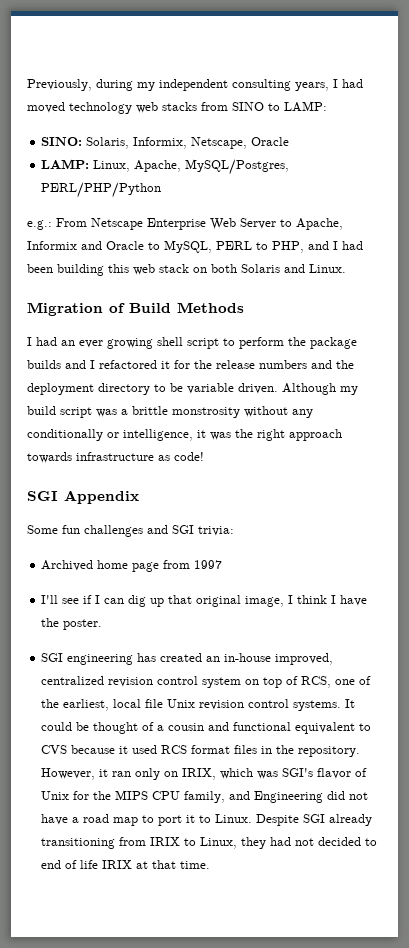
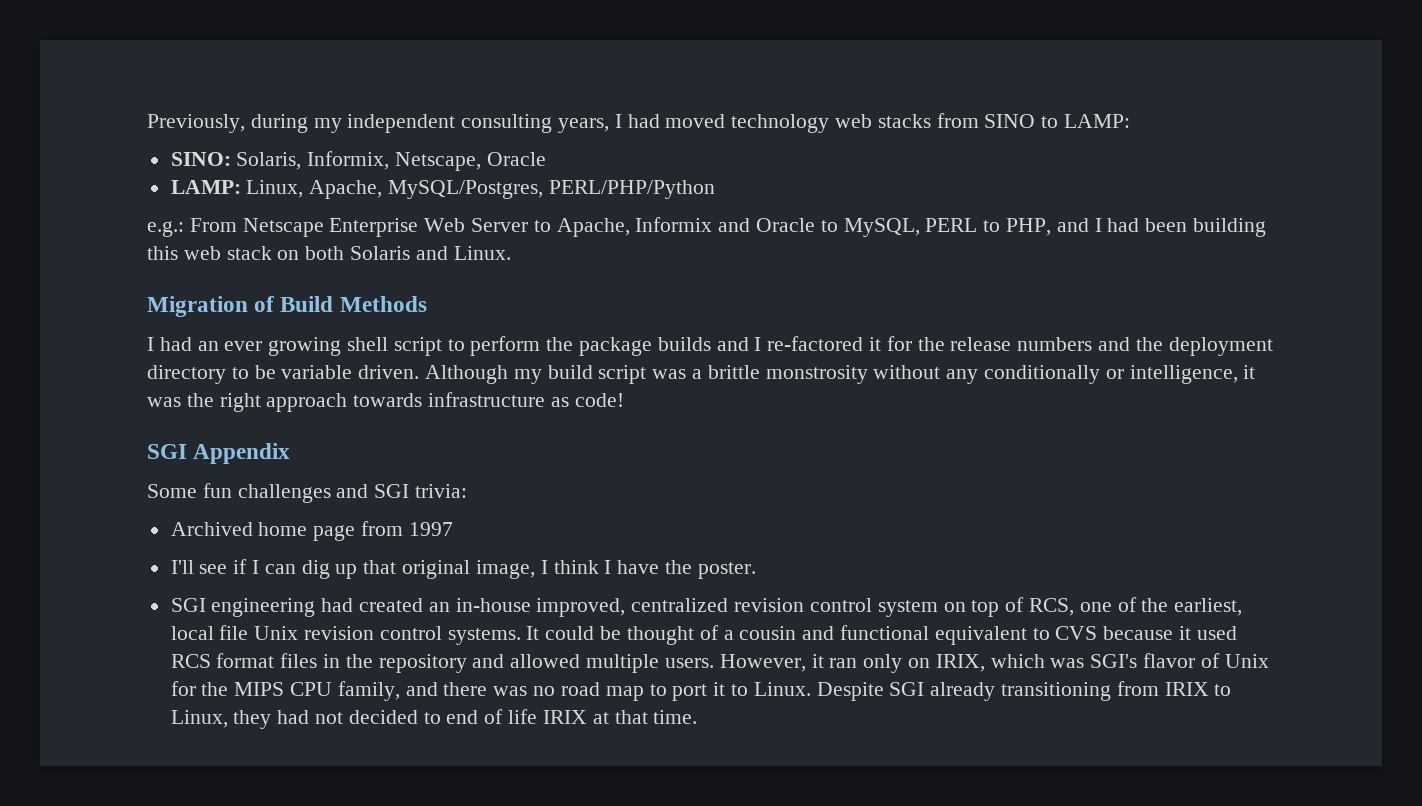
[99,360,157,369] refactored -> [767,336,864,351] re-factored
[137,653,157,662] has -> [321,598,354,612] had
[298,746,361,757] repository. -> [378,654,714,673] repository and allowed multiple users.
[254,791,369,803] [41,814,80,825] Engineering did not have a -> [443,682,556,696] there was no

